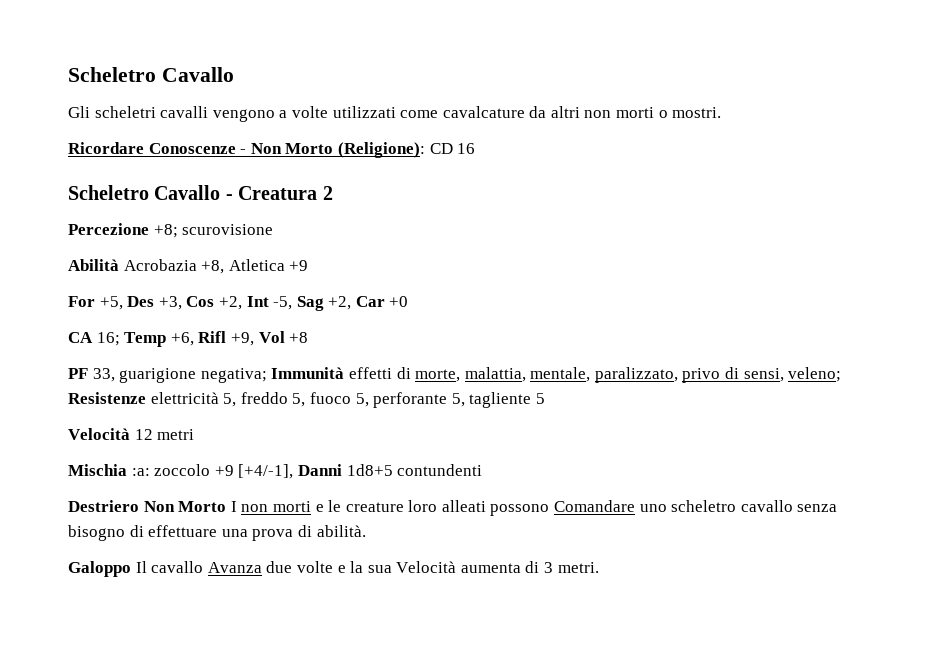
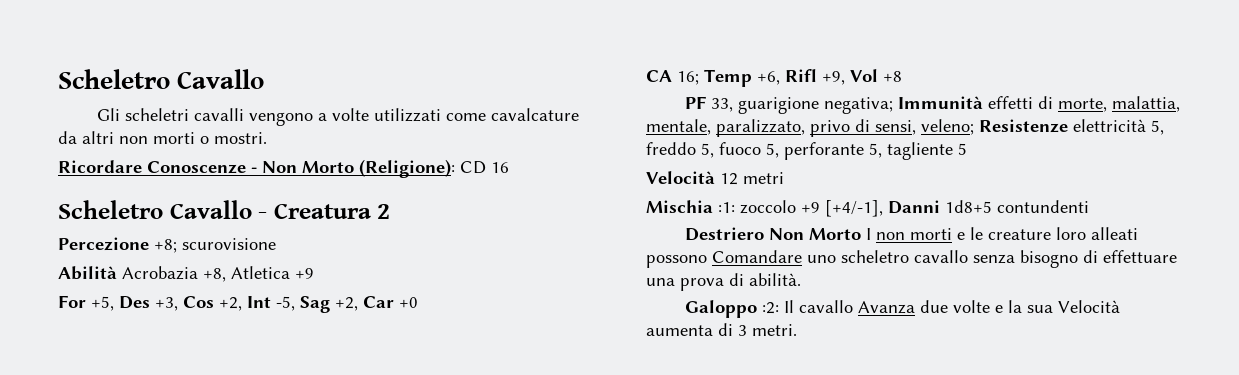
[131,468,150,476] :a: -> [718,202,735,213] :1:
(131, 569) none -> [761,302,779,314] :2:

